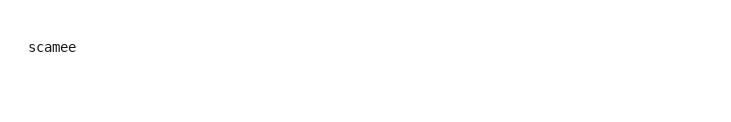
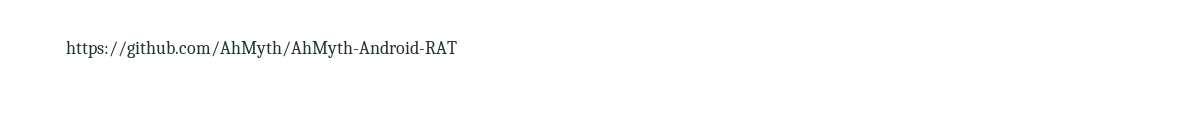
[28,44,76,52] scamee -> [66,40,457,58] https://github.com/AhMyth/AhMyth-Android-RAT

